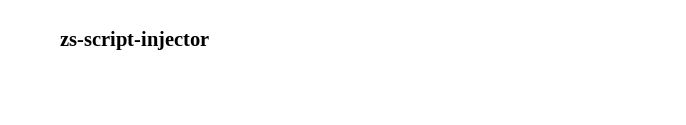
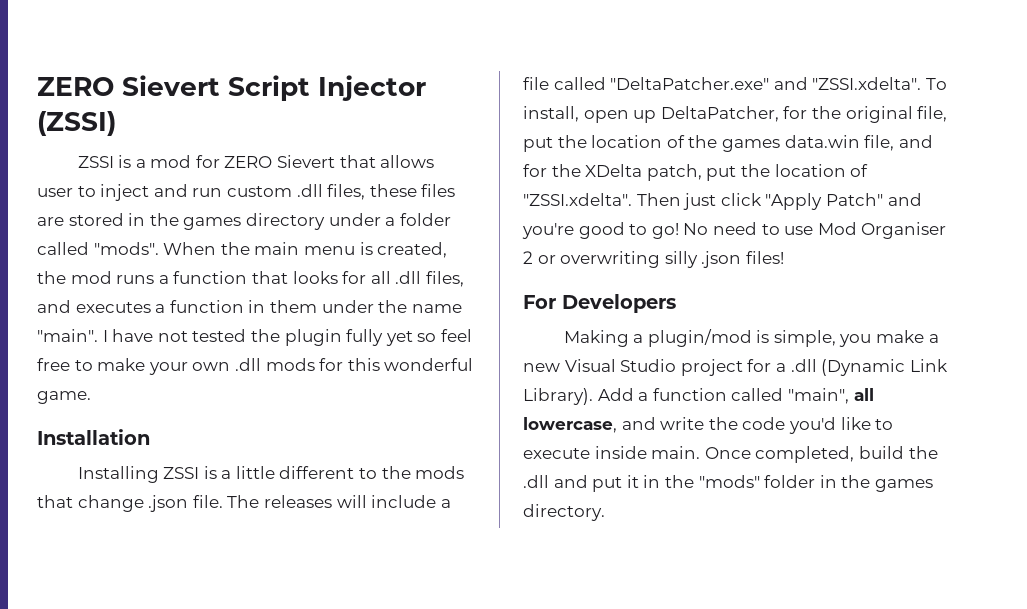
[60,31,209,50] zs-script-injector -> [37,75,426,101] [37,111,116,136] [77,155,435,168] [37,184,456,201] [37,213,451,230] [37,242,448,258] [37,271,464,287] [37,300,462,313] [37,329,472,346] [37,358,474,375] [37,391,91,404] [37,429,150,445] [77,466,465,483] [37,495,451,512] [523,77,947,90] [523,106,948,123] [523,135,933,152] [523,164,869,181] [523,193,922,210] [522,222,947,239] [523,251,784,268] [523,294,676,313] [563,329,939,347] [523,359,948,376] [523,388,874,405] [523,417,894,434] [523,446,938,463] [523,475,933,492] [523,504,605,521] ZERO Sievert Script Injector (ZSSI) // ZSSI is a mod for ZERO Sievert that allows user to inject and run custom .dll files, these files are stored in the games directory under a folder called "mods". When the main menu is created, the mod runs a function that looks for all .dll files, and executes a function in them under the name "main". I have not tested the plugin fully yet so feel free to make your own .dll mods for this wonderful game. // Installation // Installing ZSSI is a little different to the mods that change .json file. The releases will include a file called "DeltaPatcher.exe" and "ZSSI.xdelta". To install, open up DeltaPatcher, for the original file, put the location of the games data.win file, and for the XDelta patch, put the location of "ZSSI.xdelta". Then just click "Apply Patch" and you're good to go! No need to use Mod Organiser 2 or overwriting silly .json files! // For Developers // Making a plugin/mod is simple, you make a new Visual Studio project for a .dll (Dynamic Link Library). Add a function called "main", all lowercase, and write the code you'd like to execute inside main. Once completed, build the .dll and put it in the "mods" folder in the games directory.

